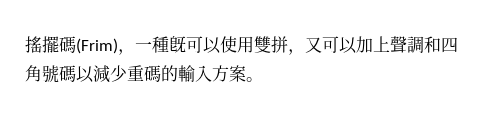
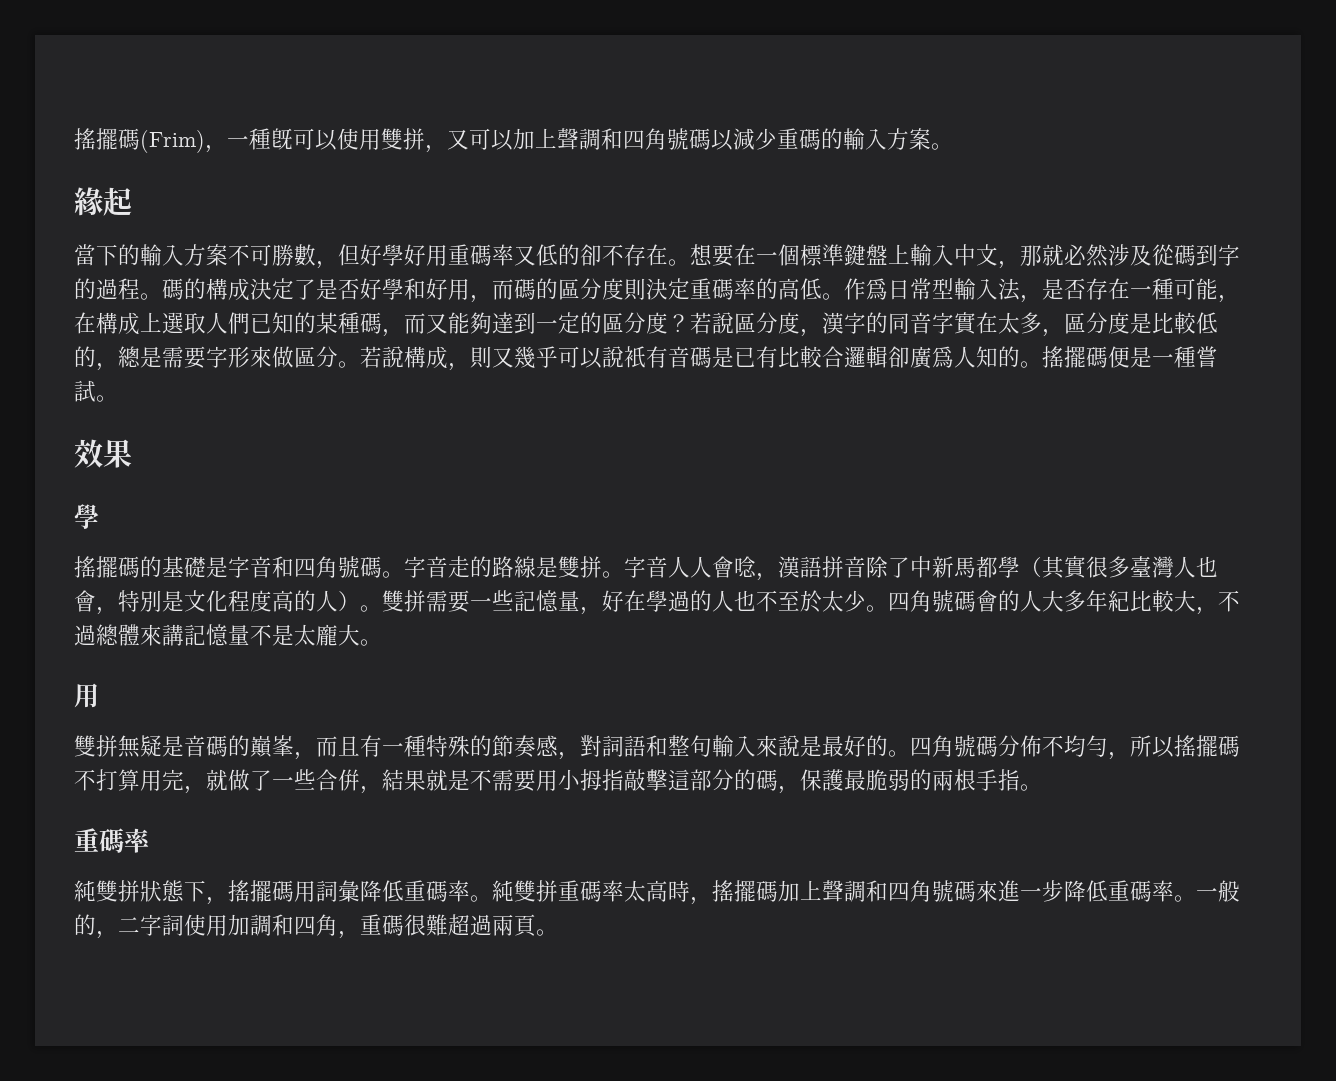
(263, 79) none -> [74,187,132,216] [74,244,1240,269] [74,278,1240,303] [74,312,1218,337] [74,346,1218,371] [74,380,118,402] [74,439,132,468] [73,504,99,529] [74,556,1218,581] [74,590,1240,615] [74,624,382,646] [74,683,99,708] [74,735,1240,760] [74,769,1042,794] [74,828,150,853] [74,880,1240,905] [74,914,558,939] // 緣起 // 當下的輸入方案不可勝數，但好學好用重碼率又低的卻不存在。想要在一個標準鍵盤上輸入中文，那就必然涉及從碼到字的過程。碼的構成決定了是否好學和好用，而碼的區分度則決定重碼率的高低。作爲日常型輸入法，是否存在一種可能，在構成上選取人們已知的某種碼，而又能夠達到一定的區分度？若說區分度，漢字的同音字實在太多，區分度是比較低的，總是需要字形來做區分。若說構成，則又幾乎可以說衹有音碼是已有比較合邏輯卻廣爲人知的。搖擺碼便是一種嘗試。 // 效果 // 學 // 搖擺碼的基礎是字音和四角號碼。字音走的路線是雙拼。字音人人會唸，漢語拼音除了中新馬都學（其實很多臺灣人也會，特別是文化程度高的人）。雙拼需要一些記憶量，好在學過的人也不至於太少。四角號碼會的人大多年紀比較大，不過總體來講記憶量不是太龐大。 // 用 // 雙拼無疑是音碼的巔峯，而且有一種特殊的節奏感，對詞語和整句輸入來說是最好的。四角號碼分佈不均勻，所以搖擺碼不打算用完，就做了一些合倂，結果就是不需要用小拇指敲擊這部分的碼，保護最脆弱的兩根手指。 // 重碼率 // 純雙拼狀態下，搖擺碼用詞彙降低重碼率。純雙拼重碼率太高時，搖擺碼加上聲調和四角號碼來進一步降低重碼率。一般的，二字詞使用加調和四角，重碼很難超過兩頁。

